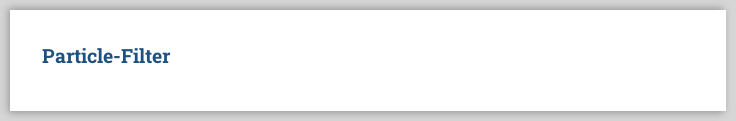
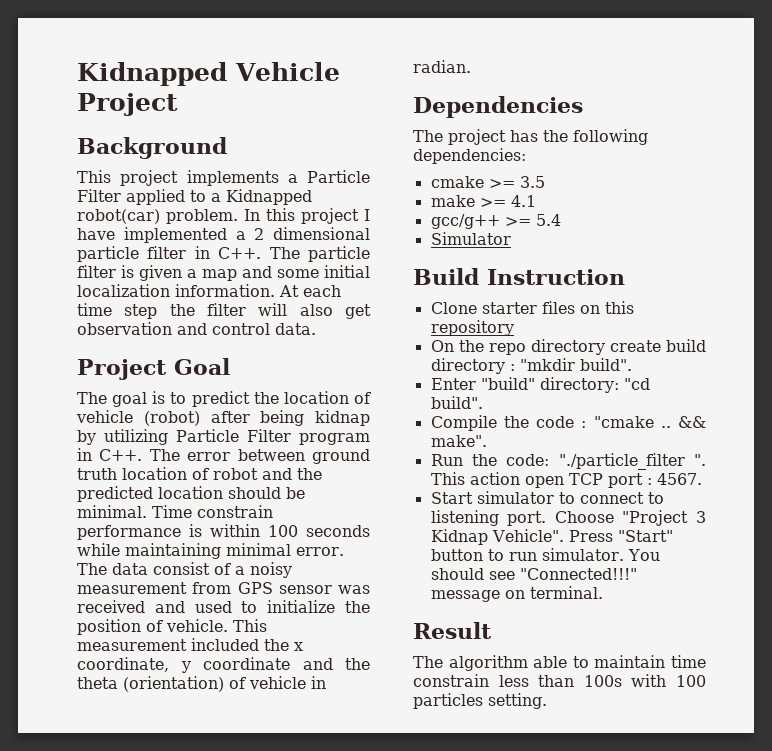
[42,48,171,64] Particle-Filter -> [77,62,340,86] [77,93,178,116] [77,137,227,159] [77,170,370,186] [77,189,312,205] [77,208,370,224] [77,227,370,243] [77,246,370,262] [77,265,370,281] [77,284,341,297] [77,303,371,319] [77,322,316,335] [77,358,230,380] [77,391,371,407] [76,410,370,426] [77,429,370,445] [77,448,370,464] [77,467,322,480] [77,486,305,502] [77,505,273,518] [77,524,370,540] [77,543,344,559] [77,562,292,578] [77,582,370,594] [77,600,371,613] [77,619,267,635] [77,638,303,651] [77,657,370,673] [77,676,326,692] [413,60,471,73] [413,96,583,118] [413,129,648,145] [413,148,526,164] [430,176,545,188] [430,195,536,207] [430,214,561,229] [430,232,511,245] [413,268,625,285] [430,301,634,314] [430,320,514,336] [430,339,706,355] [430,358,632,374] [430,377,650,393] [430,396,483,409] [430,415,706,431] [430,435,487,447] [430,453,706,470] [430,472,702,488] [430,491,664,504] [430,510,706,526] [430,529,673,545] [430,548,660,561] [430,568,637,580] [430,586,603,602] [413,622,492,639] [413,655,706,671] [413,674,706,687] [413,693,547,709] Kidnapped Vehicle Project // Background // This project implements a Particle Filter applied to a Kidnapped robot(car) problem. In this project I have implemented a 2 dimensional particle filter in C++. The particle filter is given a map and some initial localization information. At each time step the filter will also get observation and control data. // Project Goal // The goal is to predict the location of vehicle (robot) after being kidnap by utilizing Particle Filter program in C++. The error between ground truth location of robot and the predicted location should be minimal. Time constrain performance is within 100 seconds while maintaining minimal error. The data consist of a noisy measurement from GPS sensor was received and used to initialize the position of vehicle. This measurement included the x coordinate, y coordinate and the theta (orientation) of vehicle in radian. // Dependencies // The project has the following dependencies: // cmake >= 3.5 // make >= 4.1 // gcc/g++ >= 5.4 // Simulator // Build Instruction // Clone starter files on this repository // On the repo directory create build directory : "mkdir build". // Enter "build" directory: "cd build". // Compile the code : "cmake .. && make". // Run the code: "./particle_filter ". This action open TCP port : 4567. // Start simulator to connect to listening port. Choose "Project 3 Kidnap Vehicle". Press "Start" button to run simulator. You should see "Connected!!!" message on terminal. // Result // The algorithm able to maintain time constrain less than 100s with 100 particles setting.

